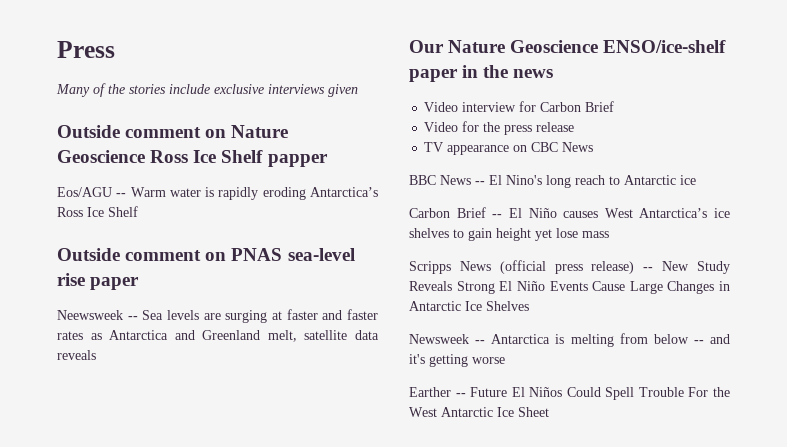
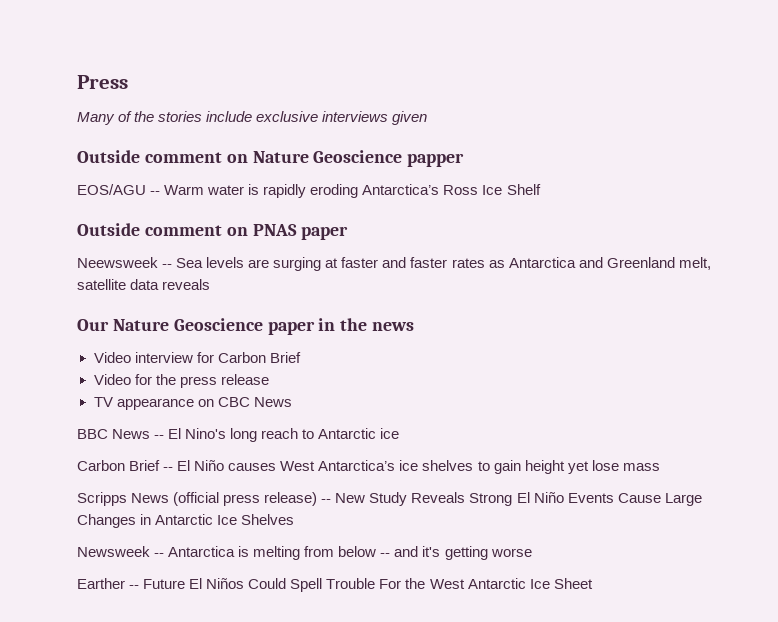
[150,150,264,163] Ross Ice Shelf -> (403, 156) none
[57,187,112,197] Eos/AGU -> [77,184,146,195] EOS/AGU
[287,248,355,261] [57,273,85,286] sea-level rise -> (297, 230) none
[603,40,727,53] ENSO/ice-shelf -> (263, 324) none

